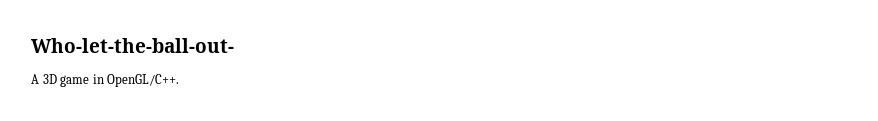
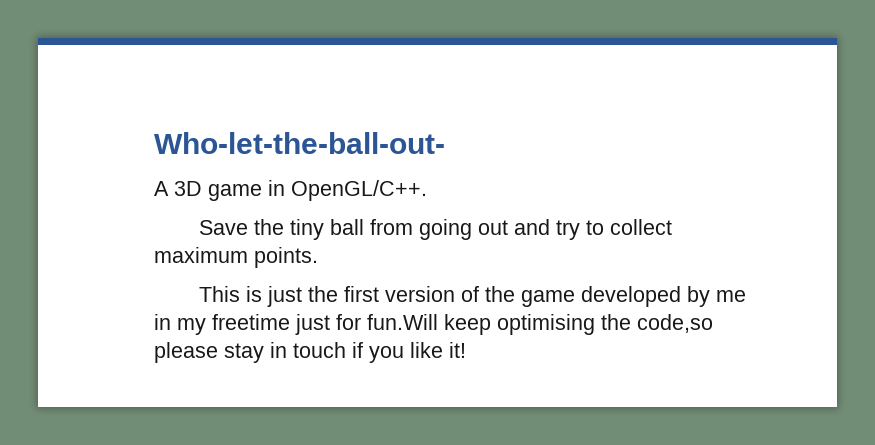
(180, 80) none -> [199,219,673,240] [154,247,318,268] [199,286,747,307] [154,314,713,335] [154,342,466,363] // Save the tiny ball from going out and try to collect maximum points. // This is just the first version of the game developed by me in my freetime just for fun.Will keep optimising the code,so please stay in touch if you like it!

